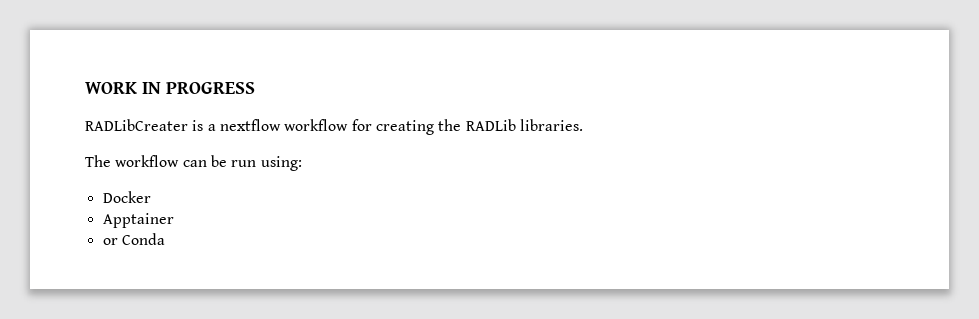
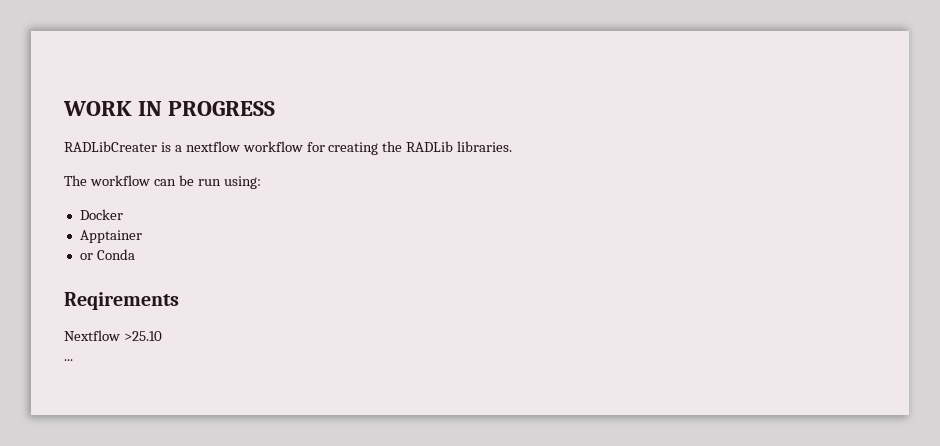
(165, 239) none -> [64,292,179,310] [64,330,162,341] [64,359,73,361] // Reqirements // Nextflow >25.10 // ...

